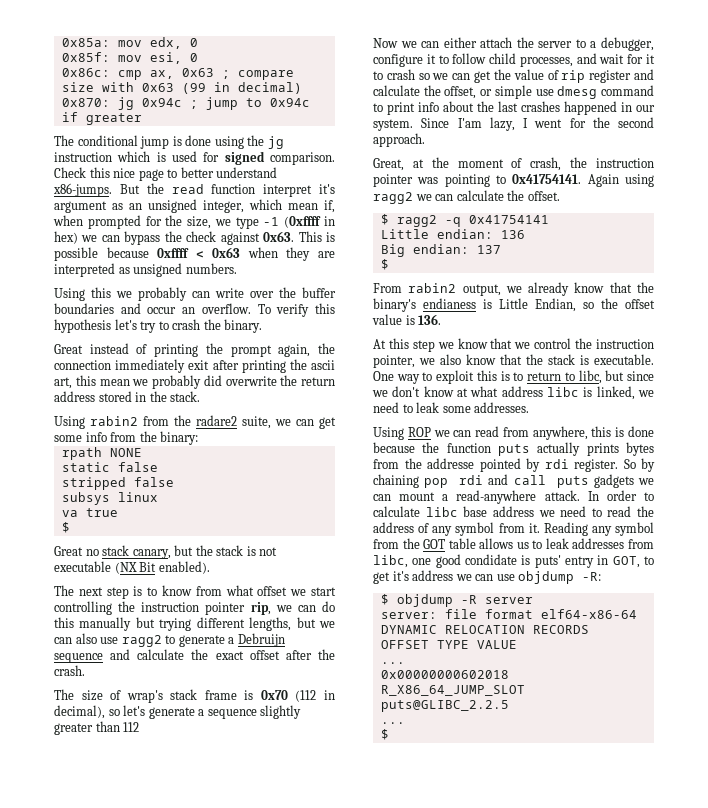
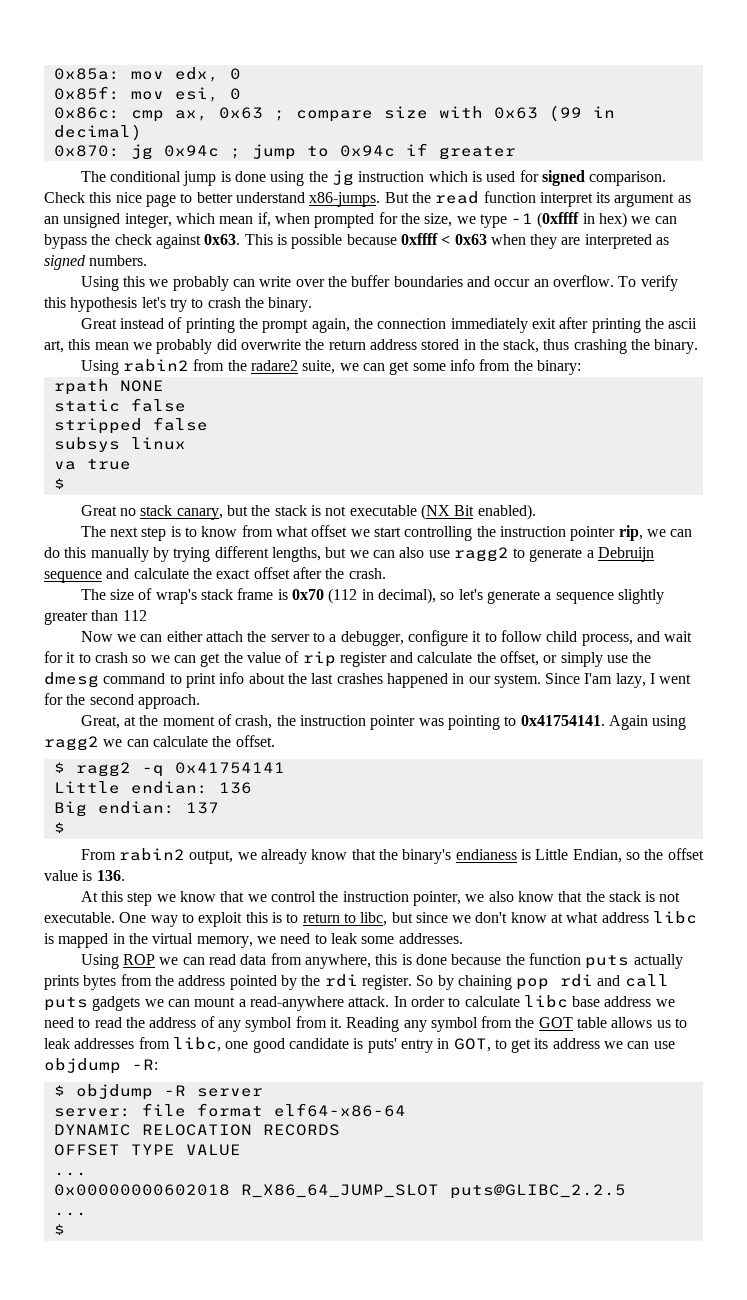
[319,184,335,194] it's -> [596,192,611,203] its
[133,263,183,277] unsigned -> [44,255,86,270] signed
[170,391,201,402] stack. -> [503,339,699,354] stack, thus crashing the binary.
[135,617,155,628] but -> [152,547,169,562] by
[519,56,573,67] processes, -> [581,634,633,646] process,
[494,85,554,99] simple use -> [560,652,652,667] simply use the
(589, 360) none -> [659,892,681,902] not
[596,386,635,400] linked, -> [58,933,253,948] mapped in the virtual memory,
(500, 431) none -> [240,954,267,965] data
[427,458,474,469] addresse -> [178,975,226,986] address
(540, 465) none -> [301,975,321,986] the
[465,554,517,565] condidate -> [288,1038,349,1049] candidate
[392,571,409,581] it's -> [534,1038,549,1049] its

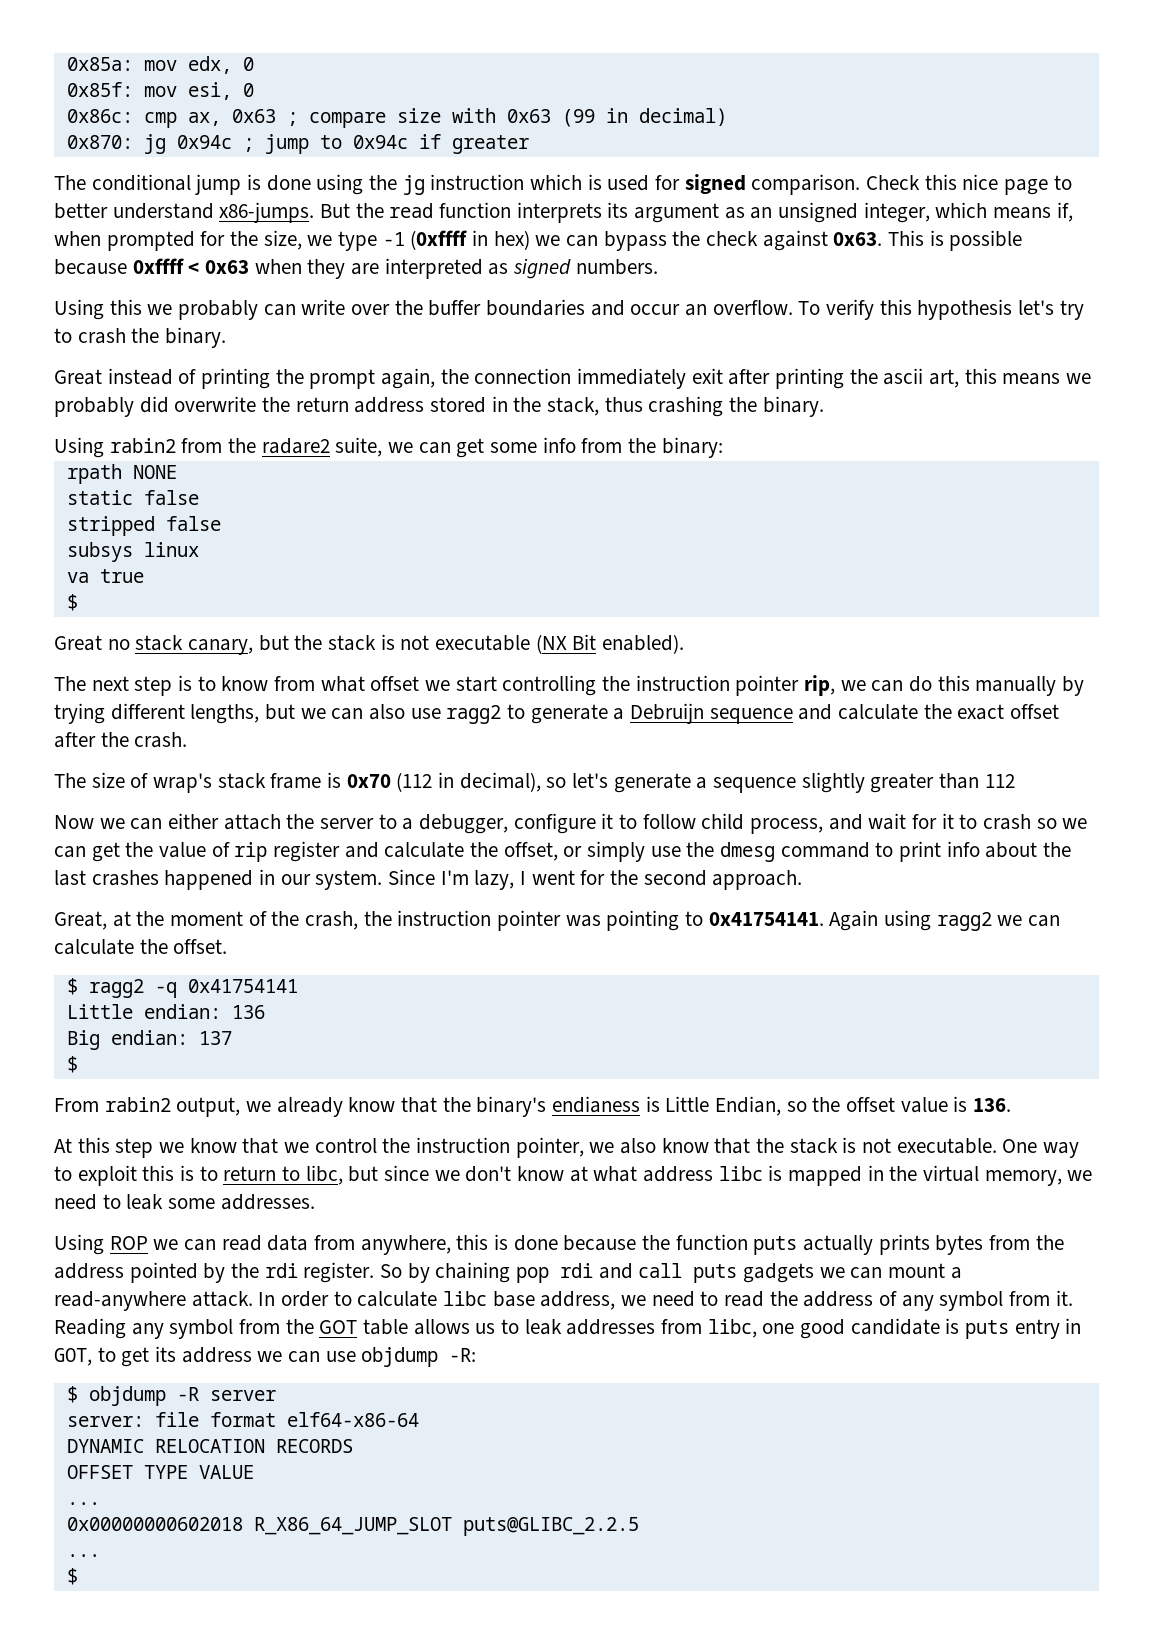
[539,192,593,207] interpret -> [516,202,602,223] interprets
[219,216,254,224] mean -> [993,207,1052,219] means
[94,342,129,350] mean -> [1002,373,1061,385] means
[584,673,613,684] I'am -> [440,870,469,885] I'm
(233, 720) none -> [271,911,300,926] the
[604,996,652,1007] address -> [540,1291,616,1310] address,
[367,1038,397,1053] puts' -> [965,1320,1010,1339] puts

